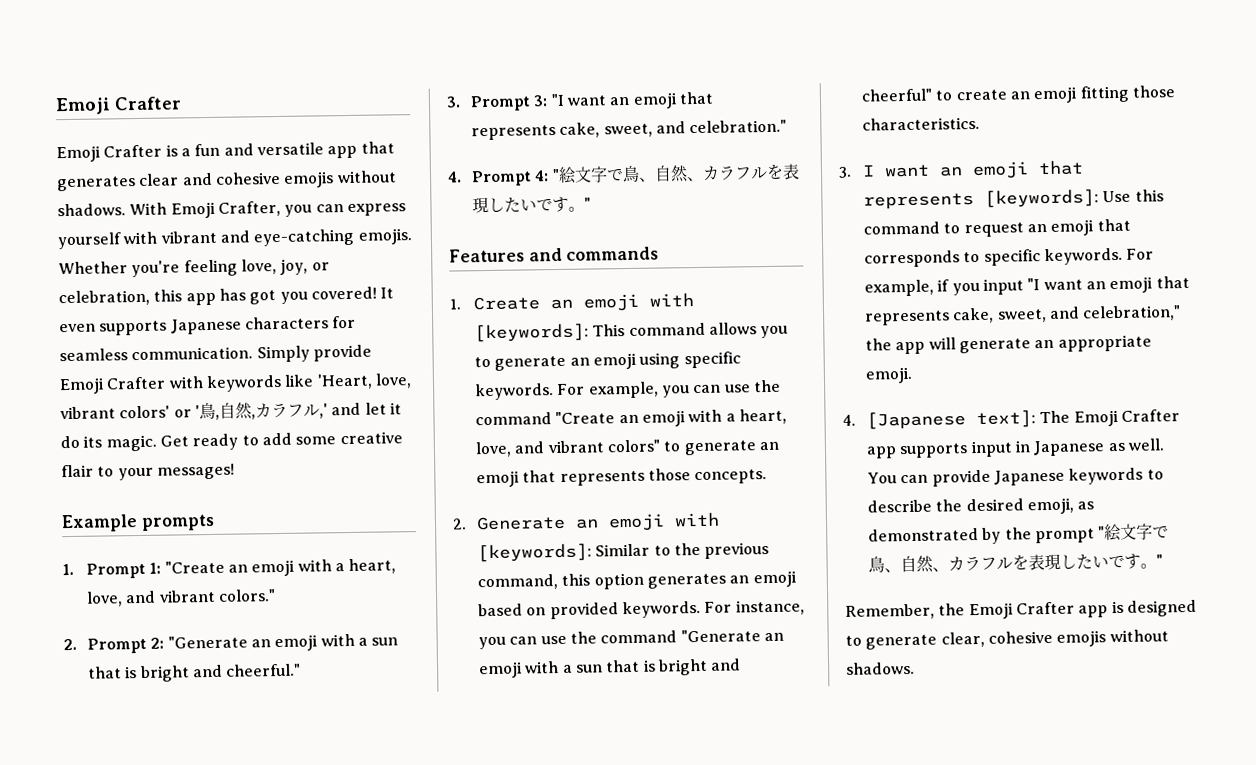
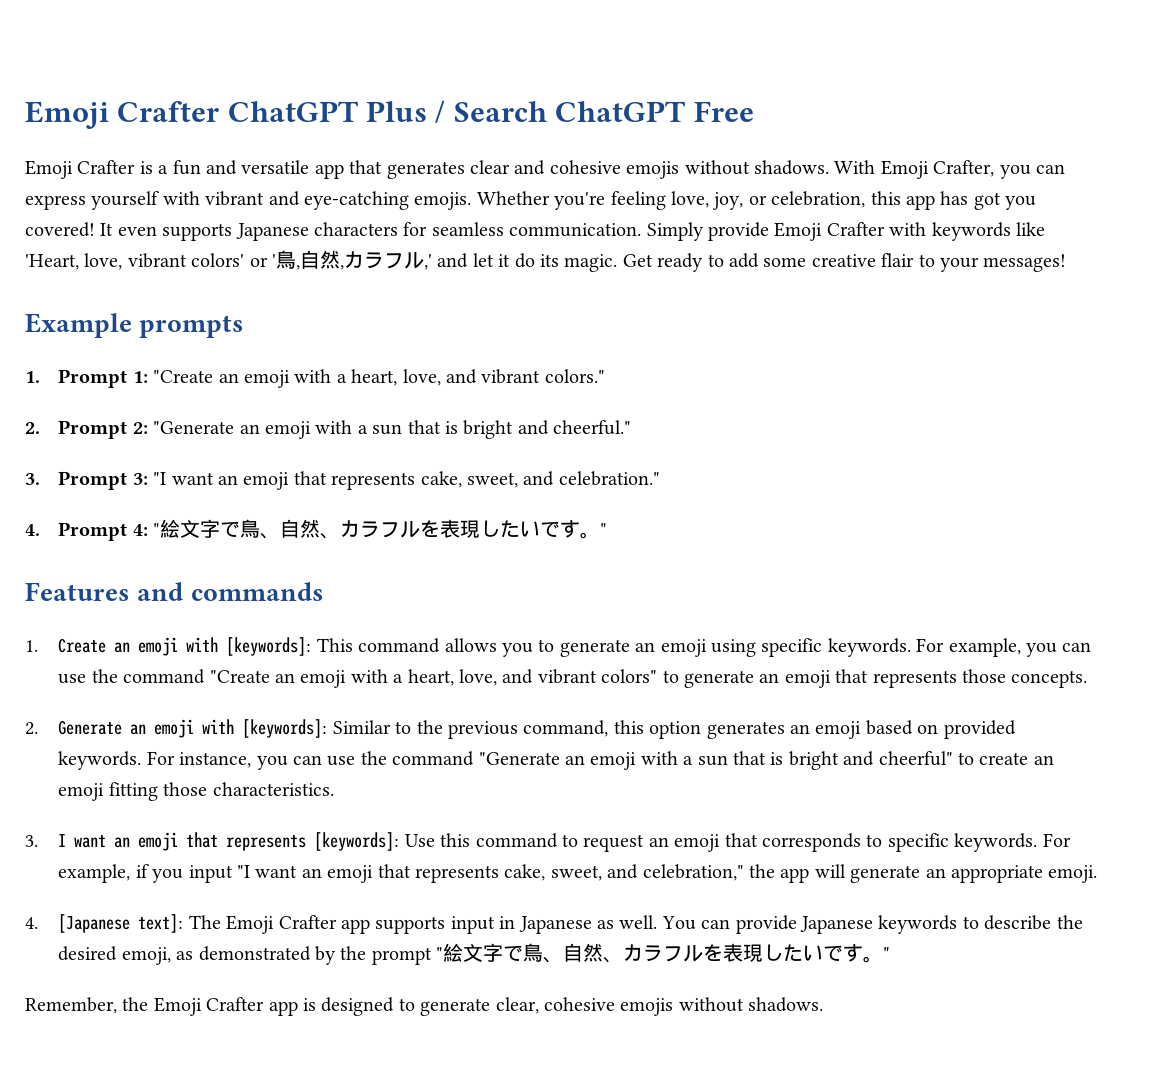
[55,96,182,116] Emoji Crafter -> [25,100,754,129] Emoji Crafter ChatGPT Plus / Search ChatGPT Free

